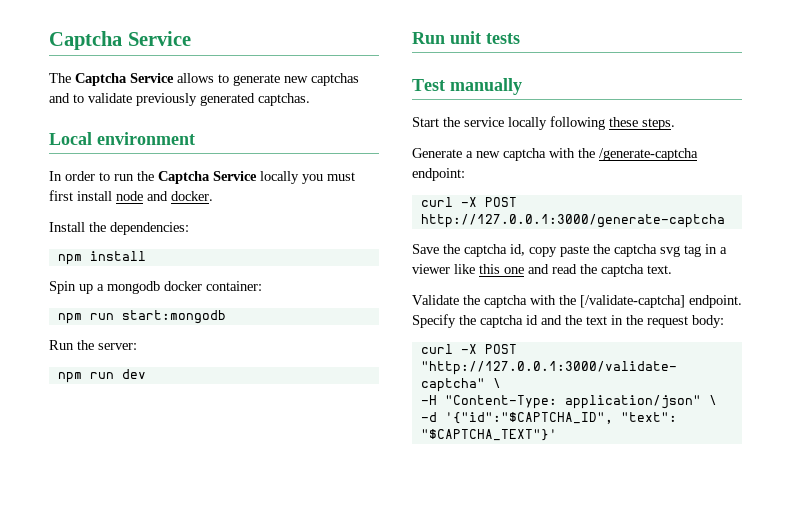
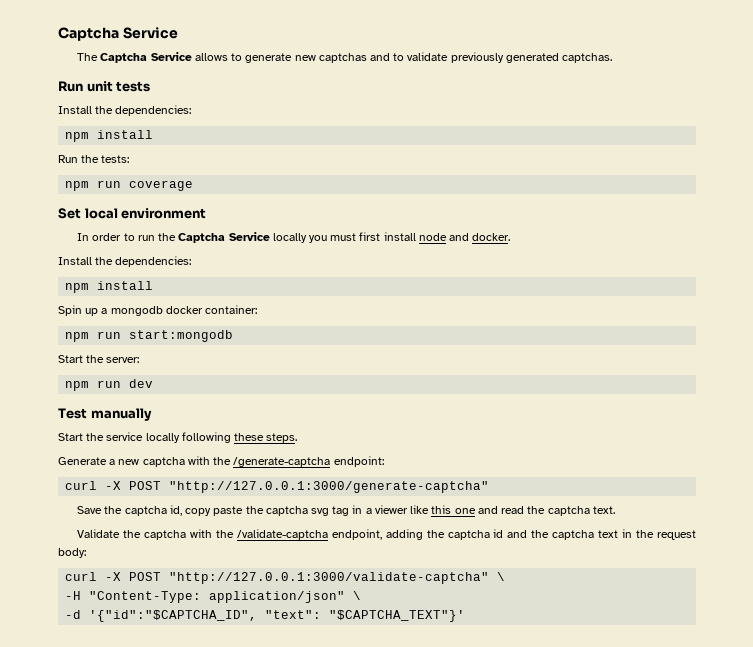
[49,132,92,145] Local -> [58,81,151,92] [58,105,192,116] [65,130,154,142] [58,155,130,163] [65,180,194,191] [58,208,118,219] Run unit tests // Install the dependencies: // npm install // Run the tests: // npm run coverage // Set local
[49,340,74,350] Run -> [58,355,83,363] Start
[412,31,520,44] // Run unit tests -> (154, 383) none
[420,214,725,228] http://127.0.0.1:3000/generate-captcha -> [169,481,490,493] "http://127.0.0.1:3000/generate-captcha"
[580,295,742,308] [412,314,456,328] [/validate-captcha] endpoint. Specify -> [236,529,423,540] /validate-captcha endpoint, adding
(582, 320) none -> [552,530,595,540] captcha

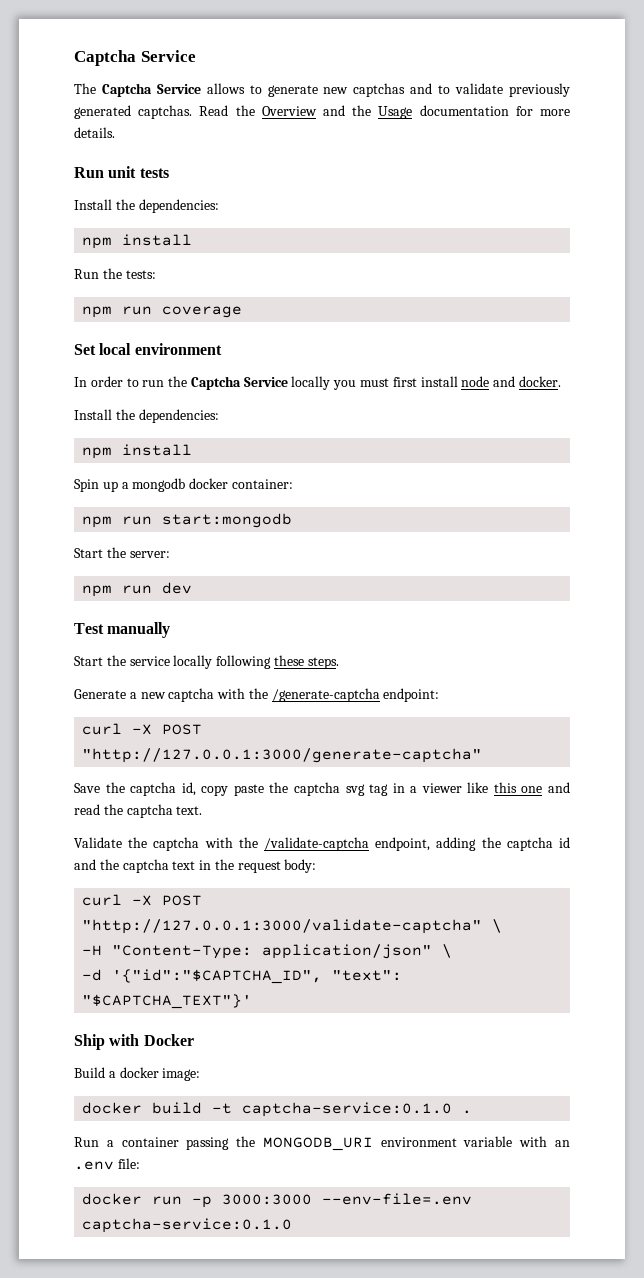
(613, 58) none -> [199,105,570,119] [74,127,115,138] Read the Overview and the Usage documentation for more details.
(466, 616) none -> [74,1034,194,1050] [74,1067,201,1081] [82,1102,473,1117] [74,1136,570,1151] [74,1158,140,1170] [82,1193,473,1208] [82,1218,293,1233] // Ship with Docker // Build a docker image: // docker build -t captcha-service:0.1.0 . // Run a container passing the MONGODB_URI environment variable with an .env file: // docker run -p 3000:3000 --env-file=.env captcha-service:0.1.0

